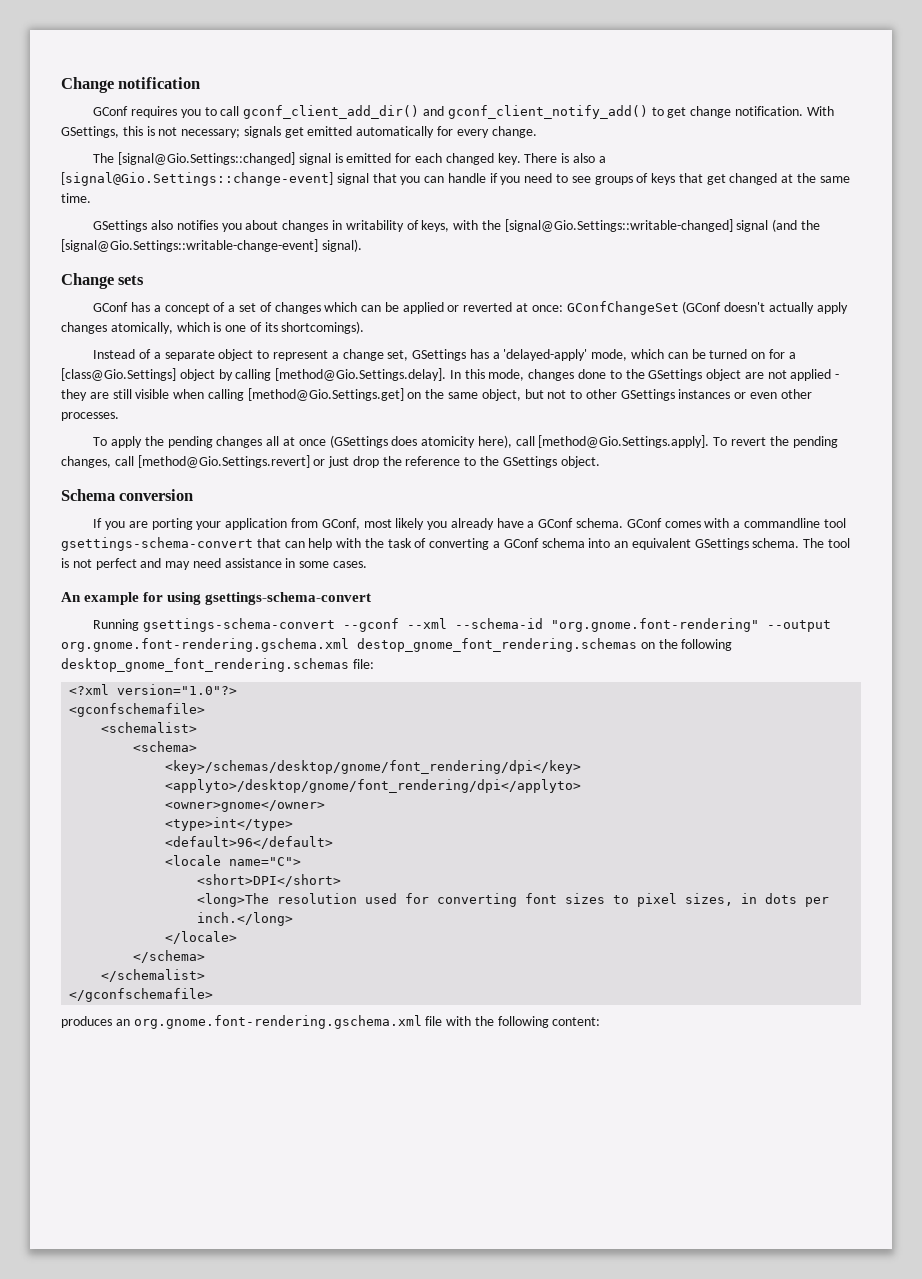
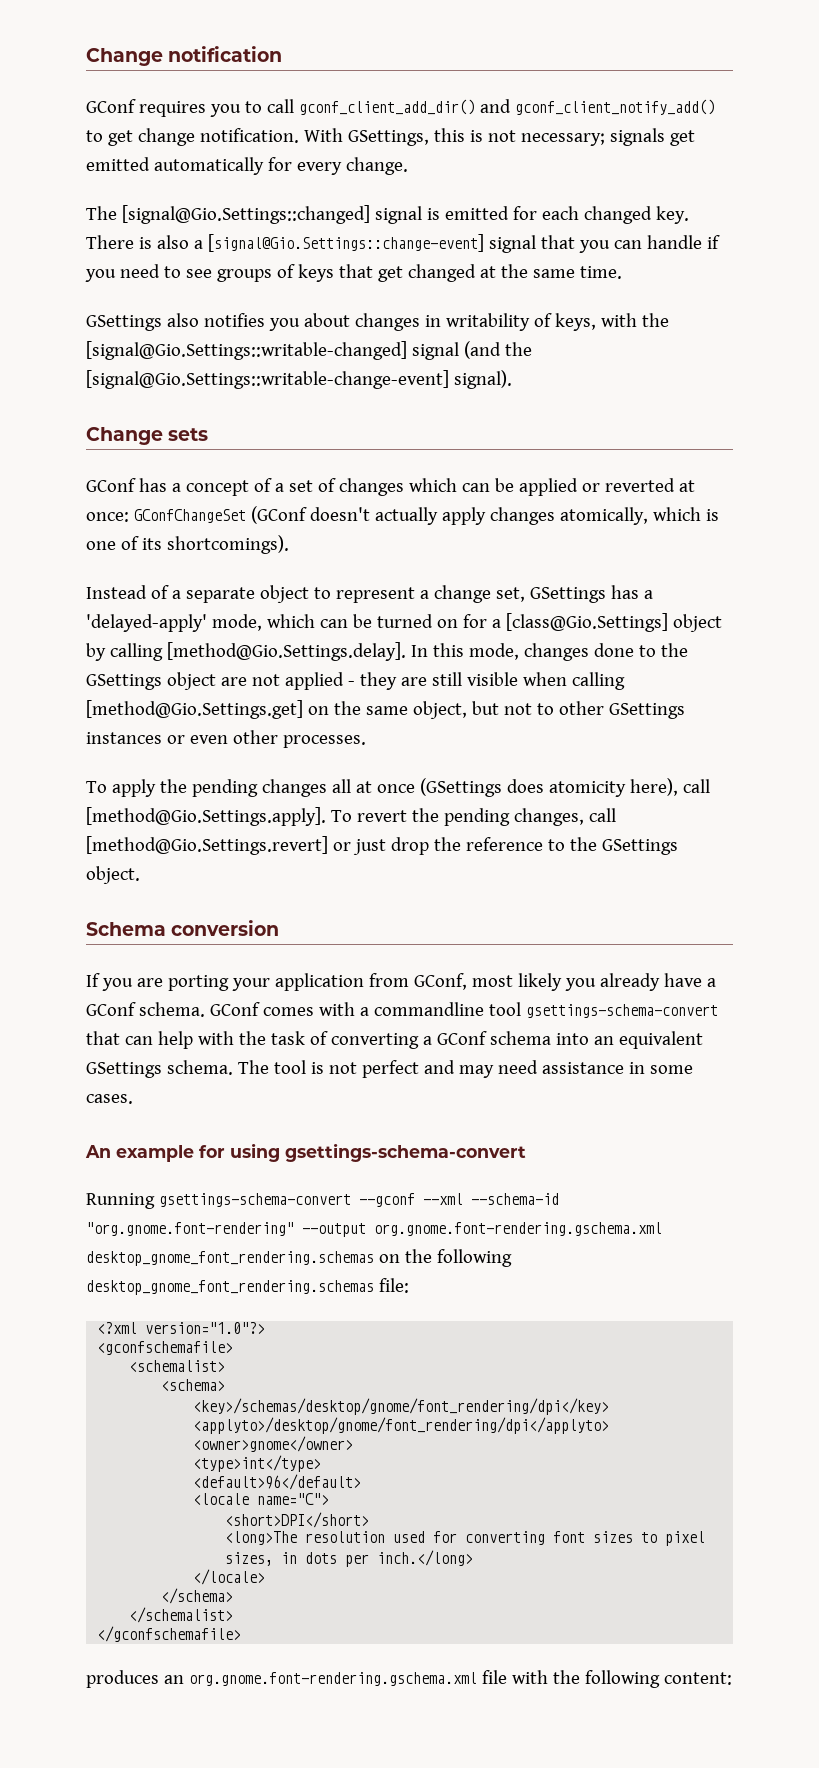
[357,638,637,652] destop_gnome_font_rendering.schemas -> [86,1251,374,1266] desktop_gnome_font_rendering.schemas

